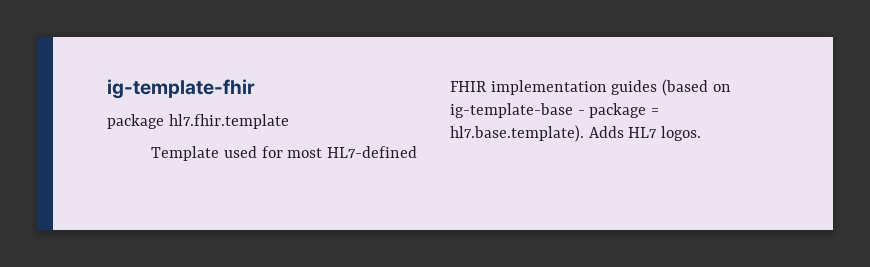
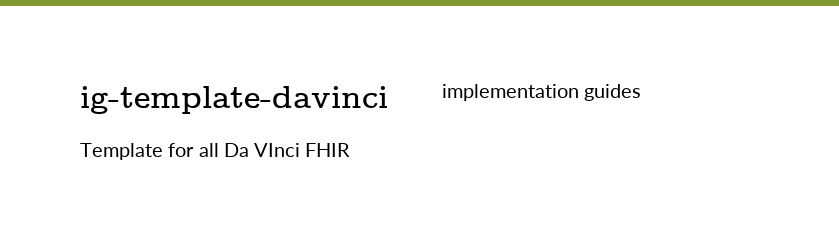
[107,79,255,99] [107,114,289,129] [151,146,417,161] [450,79,731,96] [450,103,660,118] [450,125,702,142] ig-template-fhir // package hl7.fhir.template // Template used for most HL7-defined FHIR implementation guides (based on ig-template-base - package = hl7.base.template). Adds HL7 logos. -> [80,86,388,114] [80,143,351,160] [442,84,642,101] ig-template-davinci // Template for all Da VInci FHIR implementation guides

